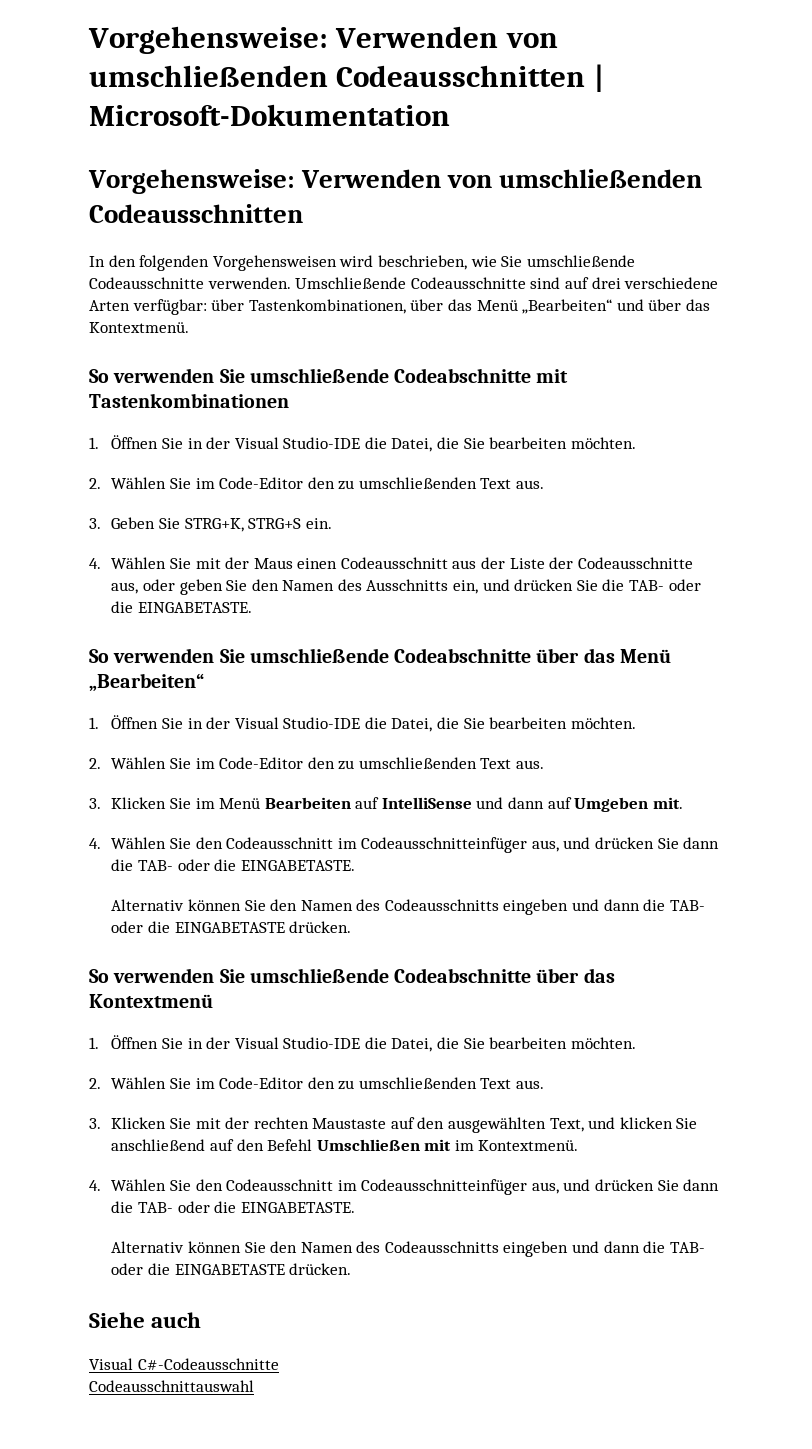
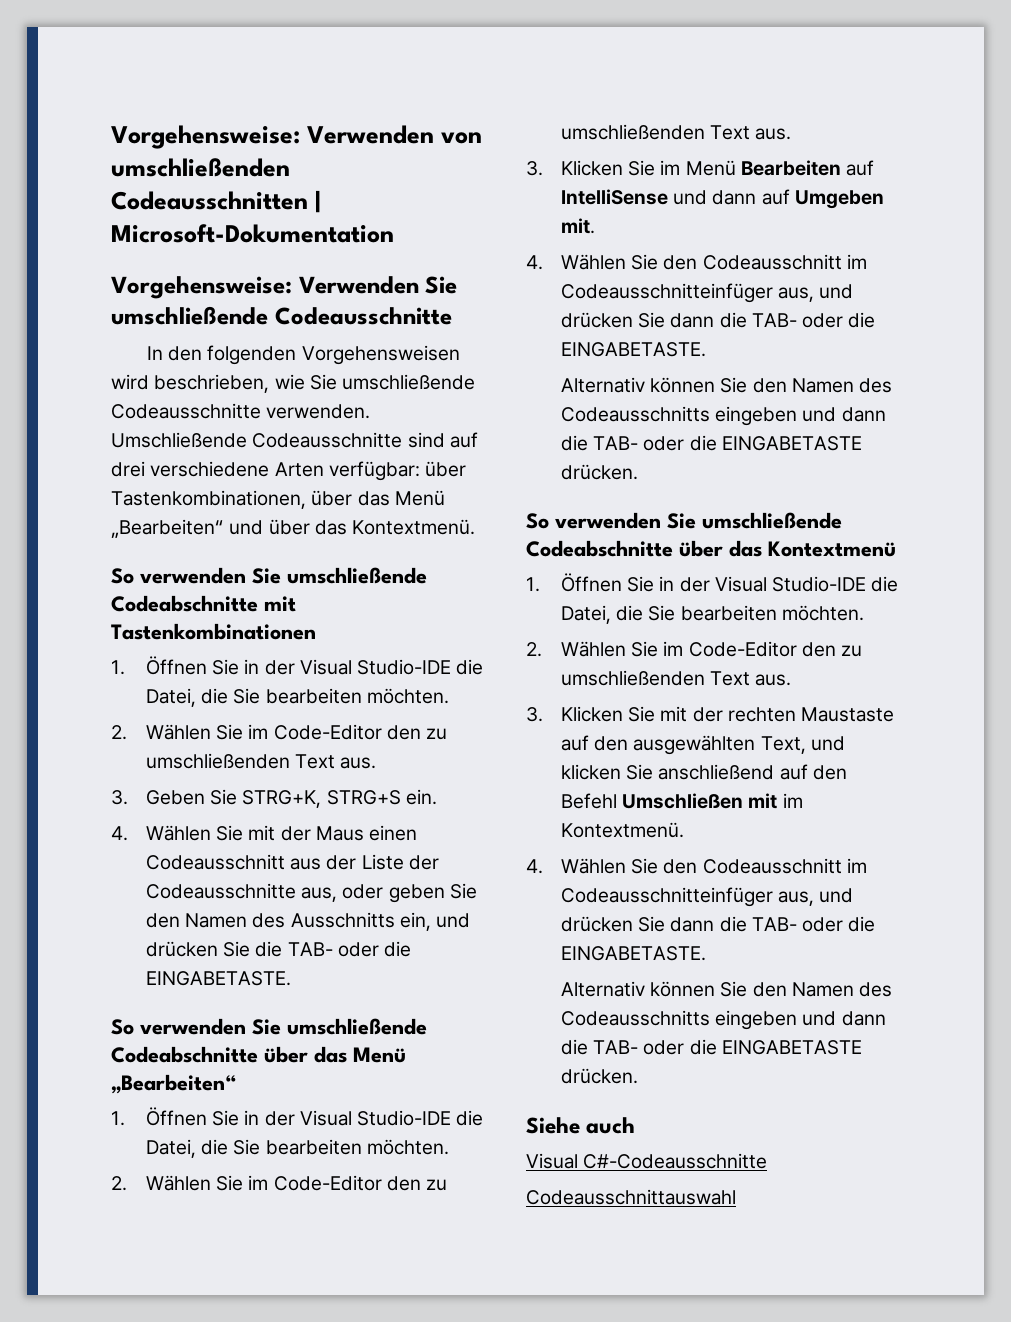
[447,169,703,188] [89,204,303,223] von umschließenden Codeausschnitten -> [425,276,458,294] [111,306,452,325] Sie umschließende Codeausschnitte

